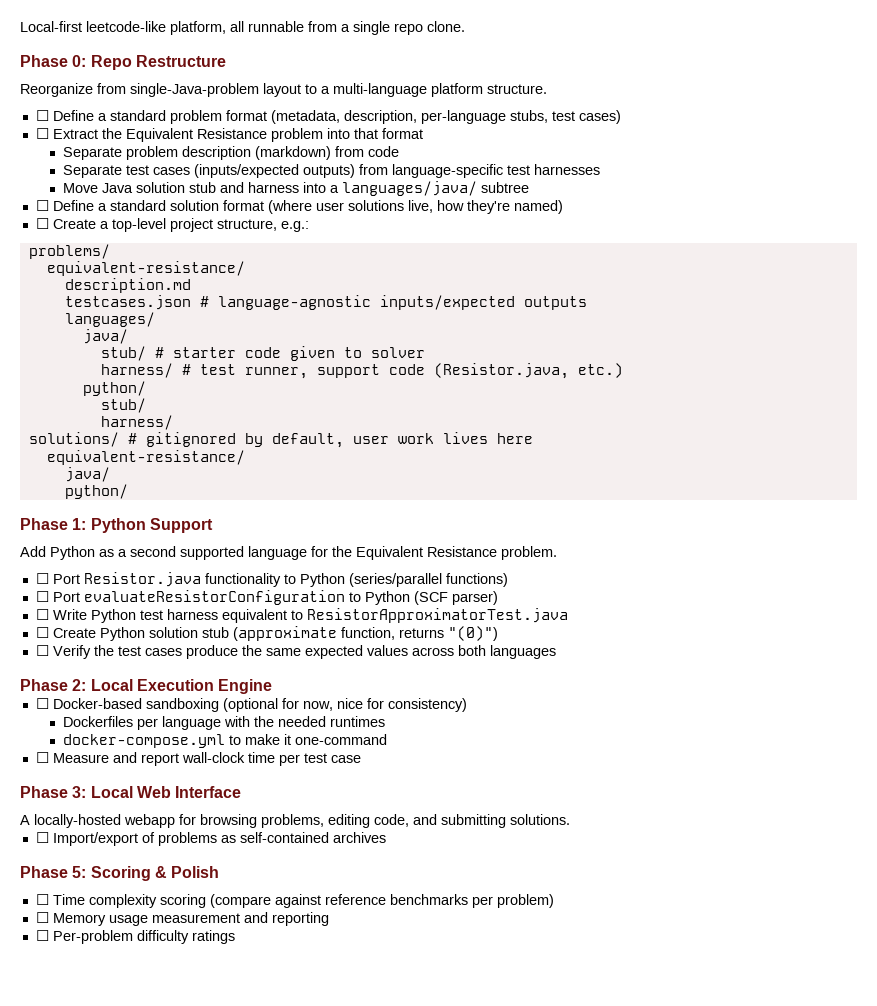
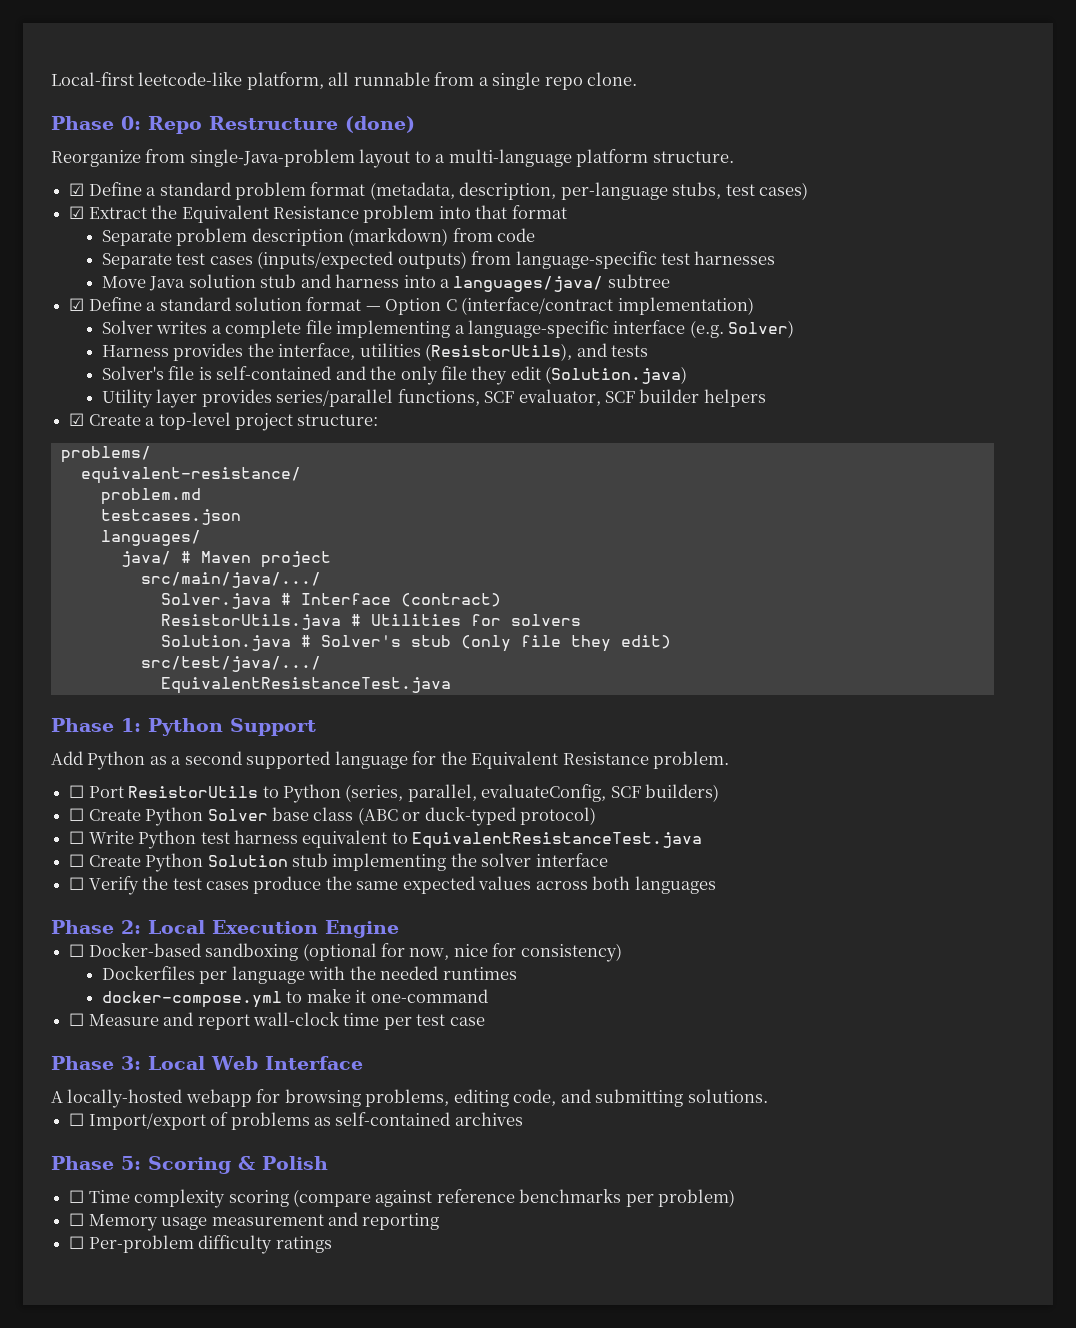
(226, 61) none -> [345,116,415,133] (done)
[35,110,49,121] ☐ -> [69,183,85,196] ☑
[35,128,49,139] ☐ -> [69,206,85,219] ☑
[35,200,49,211] ☐ -> [69,298,85,311] ☑
[267,200,563,214] [35,218,49,229] (where user solutions live, how they're named) // ☐ -> [365,297,754,315] [101,320,795,338] [101,343,648,361] [101,366,688,385] [101,389,766,408] [69,413,85,426] — Option C (interface/contract implementation) // Solver writes a complete file implementing a language-specific interface (e.g. Solver) // Harness provides the interface, utilities (ResistorUtils), and tests // Solver's file is self-contained and the only file they edit (Solution.java) // Utility layer provides series/parallel functions, SCF evaluator, SCF builder helpers // ☑
[216,219,309,232] structure, e.g.: -> [297,414,379,426] structure:
[64,278,191,293] description.md -> [100,488,201,505] problem.md
[199,295,587,310] [64,312,155,327] [82,329,128,344] [100,346,425,361] [100,363,623,379] [82,381,146,396] [100,398,146,413] [100,415,173,430] [28,432,533,448] [46,450,245,465] [64,467,110,482] [64,484,128,499] # language-agnostic inputs/expected outputs // languages/ // java/ // stub/ # starter code given to solver // harness/ # test runner, support code (Resistor.java, etc.) // python/ // stub/ // harness/ // solutions/ # gitignored by default, user work lives here // equivalent-resistance/ // java/ // python/ -> [100,530,201,546] [120,551,331,568] [140,572,321,588] [160,593,501,609] [160,614,581,630] [160,635,671,652] [140,656,321,672] [160,677,451,694] // languages/ // java/ # Maven project // src/main/java/.../ // Solver.java # Interface (contract) // ResistorUtils.java # Utilities for solvers // Solution.java # Solver's stub (only file they edit) // src/test/java/.../ // EquivalentResistanceTest.java
[83,572,508,587] [35,590,498,605] Resistor.java functionality to Python (series/parallel functions) // ☐ Port evaluateResistorConfiguration to Python (SCF parser) -> [128,784,720,803] [69,807,597,826] ResistorUtils to Python (series, parallel, evaluateConfig, SCF builders) // ☐ Create Python Solver base class (ABC or duck-typed protocol)
[306,608,568,623] [35,626,498,641] ResistorApproximatorTest.java // ☐ Create Python solution stub (approximate function, returns "(0)") -> [412,832,703,849] [69,853,608,872] EquivalentResistanceTest.java // ☐ Create Python Solution stub implementing the solver interface

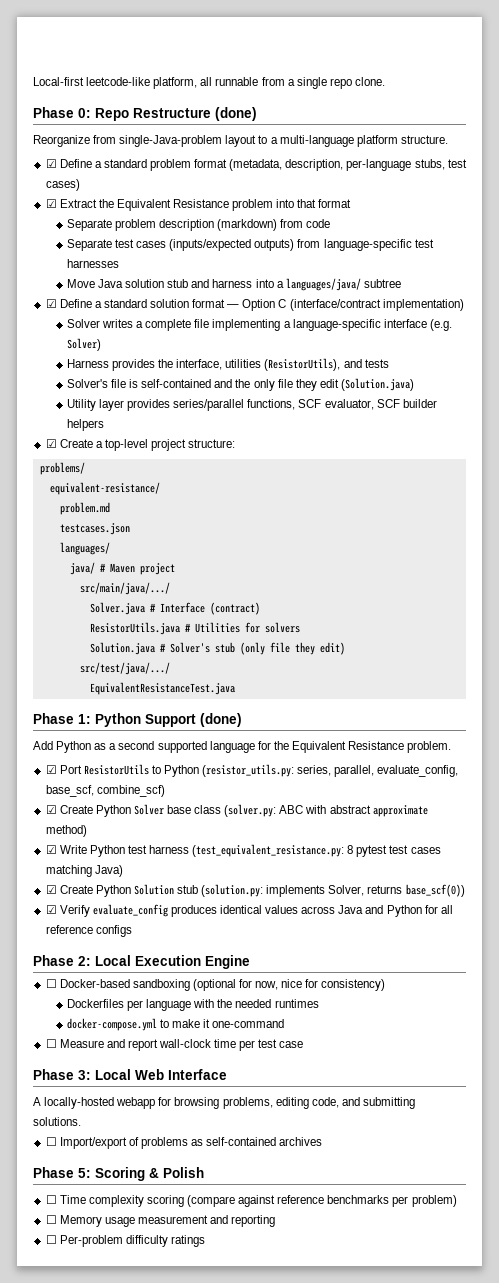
(316, 727) none -> [200,713,242,727] (done)
[69,785,85,798] ☐ -> [45,765,57,774] ☑
[345,784,720,802] [69,808,85,821] (series, parallel, evaluateConfig, SCF builders) // ☐ -> [202,764,459,777] [45,785,165,797] [45,805,57,814] (resistor_utils.py: series, parallel, evaluate_config, base_scf, combine_scf) // ☑
[357,807,597,826] [69,830,703,849] [69,853,608,872] [69,876,716,895] (ABC or duck-typed protocol) // ☐ Write Python test harness equivalent to EquivalentResistanceTest.java // ☐ Create Python Solution stub implementing the solver interface // ☐ Verify the test cases produce the same expected values across both languages -> [224,804,428,817] [45,825,87,837] [45,844,441,857] [45,865,123,877] [45,884,465,897] [45,904,453,917] [45,925,132,937] (solver.py: ABC with abstract approximate method) // ☑ Write Python test harness (test_equivalent_resistance.py: 8 pytest test cases matching Java) // ☑ Create Python Solution stub (solution.py: implements Solver, returns base_scf(0)) // ☑ Verify evaluate_config produces identical values across Java and Python for all reference configs

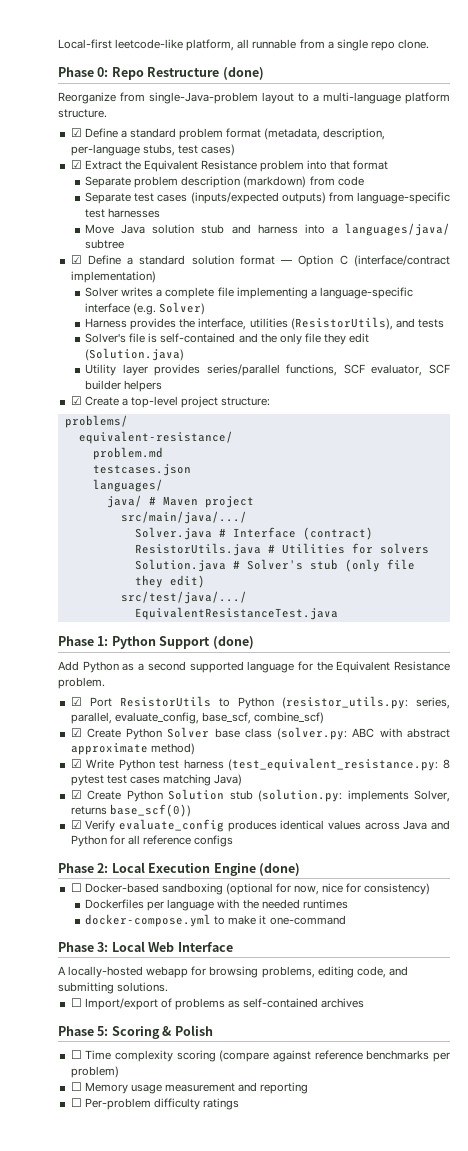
(250, 962) none -> [258,863,300,876] (done)
[45,1039,304,1051] // ☐ Measure and report wall-clock time per test case -> (346, 920) none

